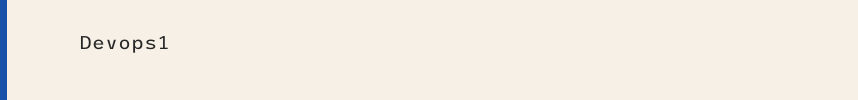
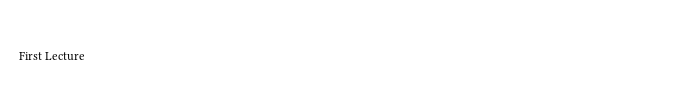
[79,36,170,53] Devops1 -> [19,51,86,61] First Lecture

